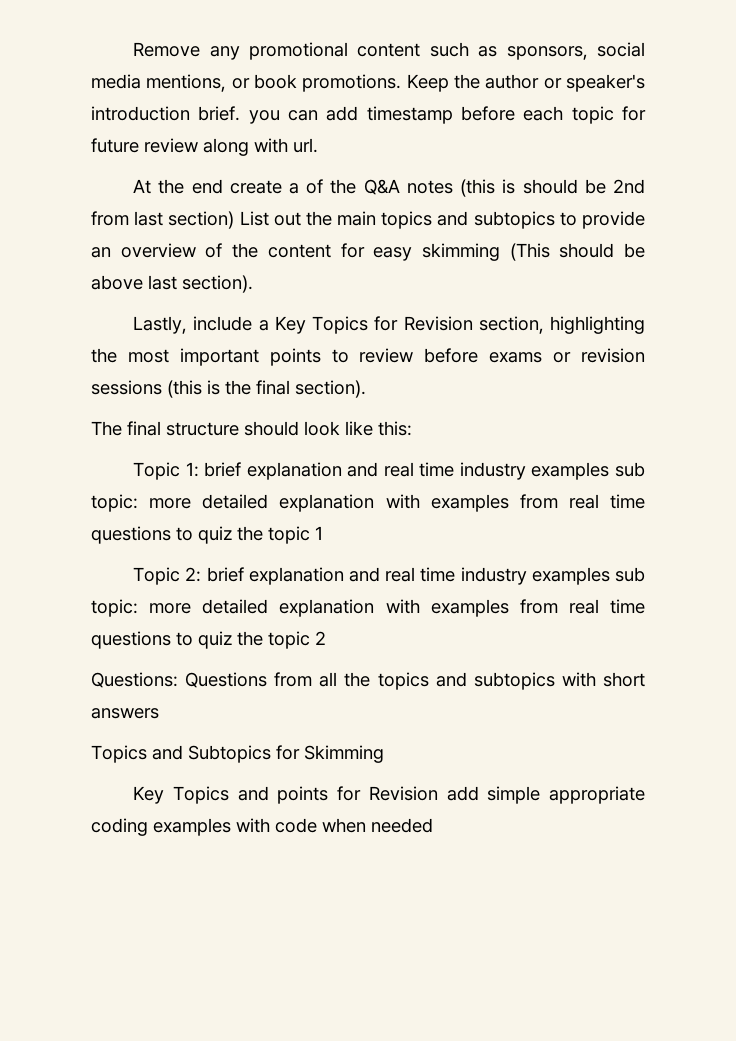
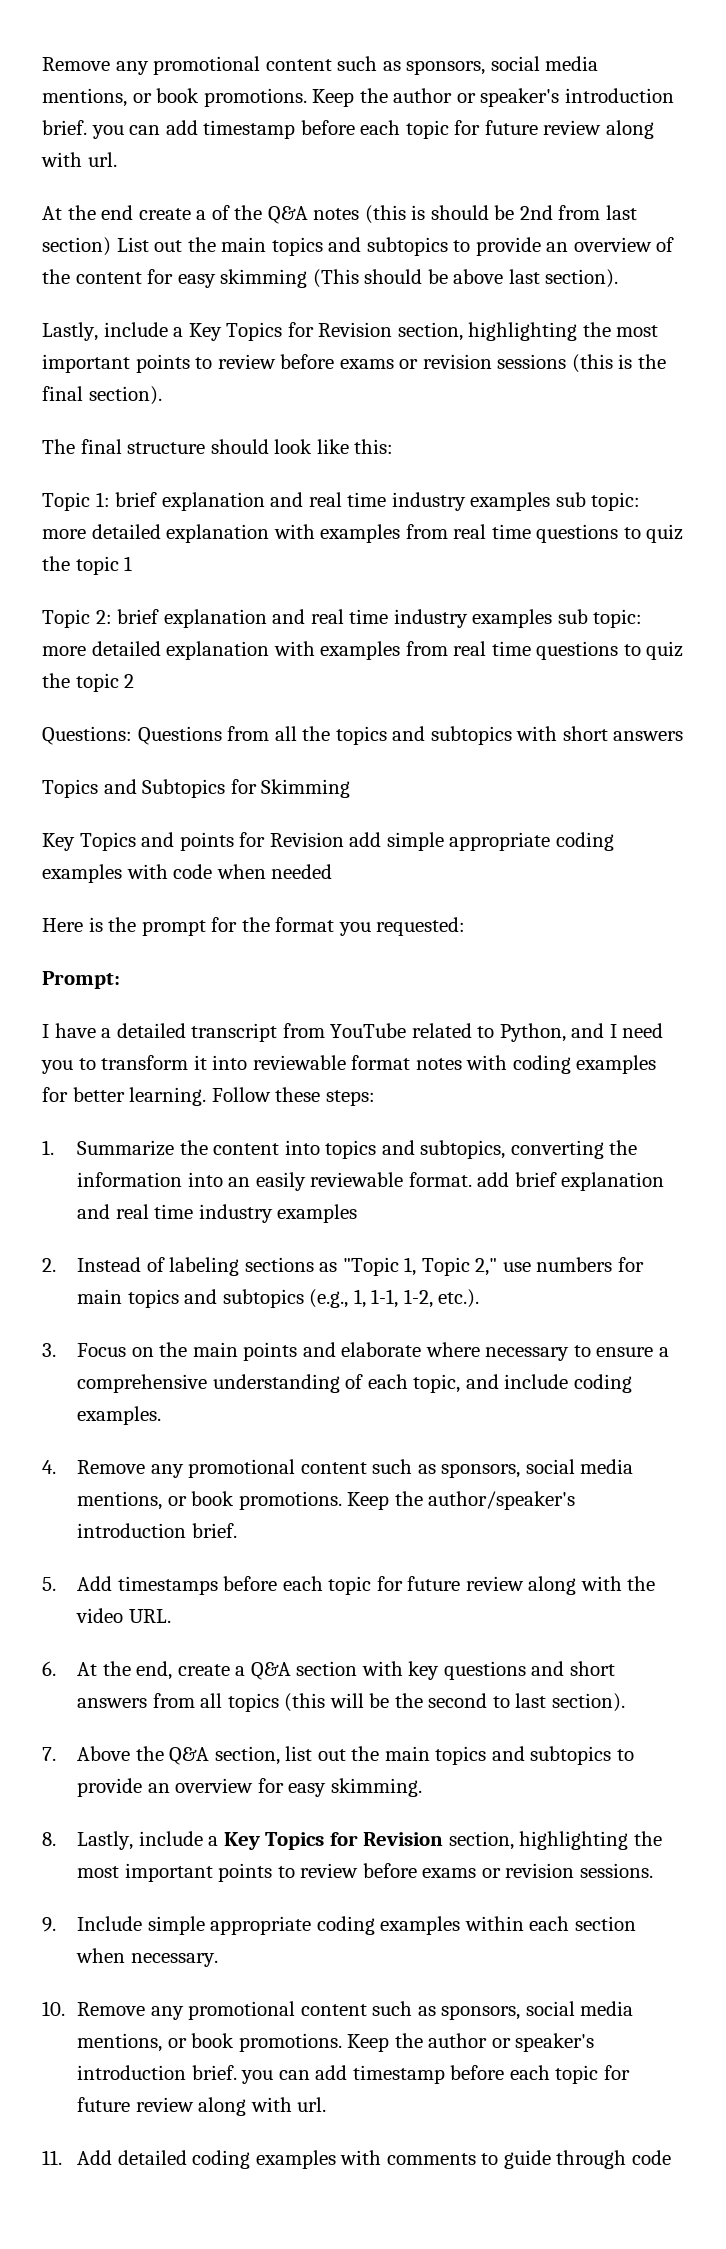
(433, 825) none -> [42,917,466,936] [42,971,120,989] [42,1023,664,1042] [41,1055,657,1074] [42,1087,375,1106] [42,1140,638,1159] [76,1172,665,1191] [76,1204,358,1223] [42,1257,644,1276] [76,1289,480,1308] [42,1342,669,1361] [76,1374,632,1393] [76,1406,161,1425] [42,1459,634,1478] [76,1491,576,1510] [76,1523,237,1538] [42,1576,656,1595] [75,1608,171,1623] [42,1661,615,1680] [76,1693,625,1712] [42,1746,634,1765] [76,1778,422,1797] [42,1831,662,1850] [76,1863,653,1882] [42,1916,636,1935] [75,1948,218,1967] [42,2001,634,2020] [76,2033,595,2052] [76,2065,630,2084] [76,2097,327,2116] [42,2150,671,2169] // Here is the prompt for the format you requested: // Prompt: // I have a detailed transcript from YouTube related to Python, and I need you to transform it into reviewable format notes with coding examples for better learning. Follow these steps: // 1. Summarize the content into topics and subtopics, converting the information into an easily reviewable format. add brief explanation and real time industry examples // 2. Instead of labeling sections as "Topic 1, Topic 2," use numbers for main topics and subtopics (e.g., 1, 1-1, 1-2, etc.). // 3. Focus on the main points and elaborate where necessary to ensure a comprehensive understanding of each topic, and include coding examples. // 4. Remove any promotional content such as sponsors, social media mentions, or book promotions. Keep the author/speaker's introduction brief. // 5. Add timestamps before each topic for future review along with the video URL. // 6. At the end, create a Q&A section with key questions and short answers from all topics (this will be the second to last section). // 7. Above the Q&A section, list out the main topics and subtopics to provide an overview for easy skimming. // 8. Lastly, include a Key Topics for Revision section, highlighting the most important points to review before exams or revision sessions. // 9. Include simple appropriate coding examples within each section when necessary. // 10. Remove any promotional content such as sponsors, social media mentions, or book promotions. Keep the author or speaker's introduction brief. you can add timestamp before each topic for future review along with url. // 11. Add detailed coding examples with comments to guide through code

